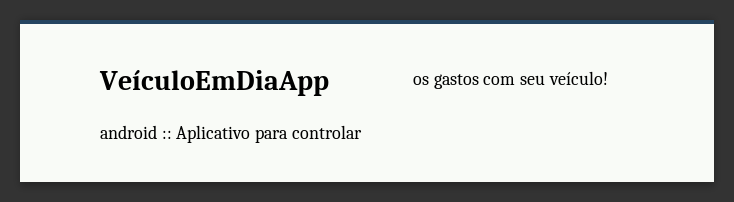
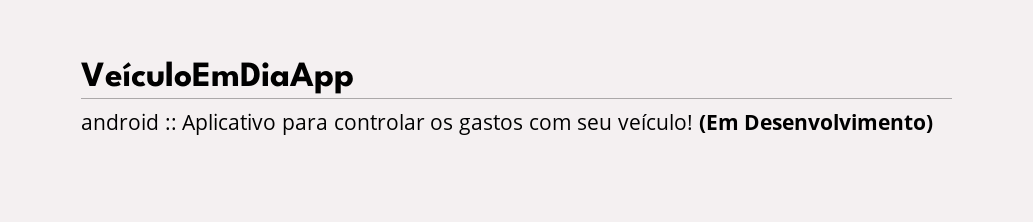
(608, 78) none -> [698,114,934,133] (Em Desenvolvimento)

